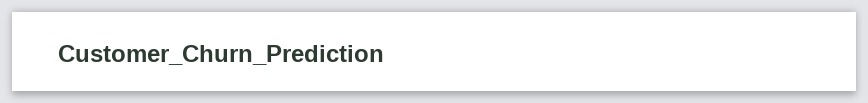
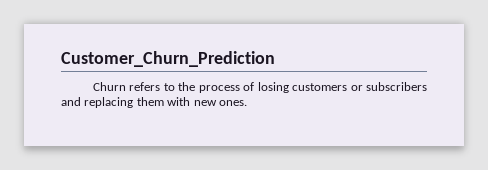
(384, 55) none -> [92,82,427,93] [61,97,247,108] // Churn refers to the process of losing customers or subscribers and replacing them with new ones.

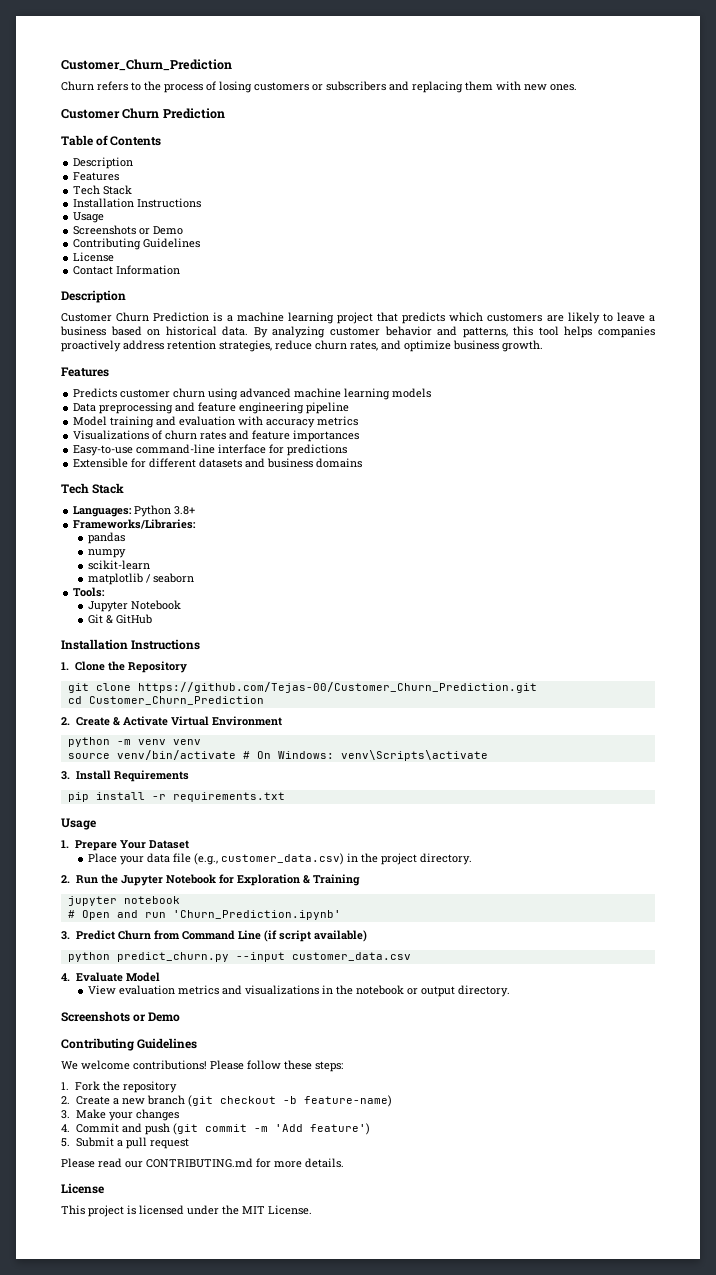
(247, 103) none -> [61,108,225,119] [61,135,162,146] [73,157,134,169] [73,172,120,181] [73,185,133,195] [73,198,202,208] [73,212,105,223] [73,225,184,235] [73,238,201,250] [73,252,115,262] [73,265,181,275] [61,290,126,303] [61,312,655,324] [60,326,655,338] [61,340,543,352] [61,367,109,377] [73,388,432,400] [73,402,350,414] [73,416,359,428] [73,430,360,442] [73,444,348,456] [73,458,363,468] [61,483,125,494] [73,505,196,517] [73,519,197,529] [87,532,125,544] [87,549,126,558] [87,560,150,570] [87,573,194,585] [73,587,106,597] [87,600,181,612] [87,614,152,624] [61,639,201,650] [61,661,188,673] [67,682,537,693] [67,696,264,705] [61,716,282,726] [67,737,201,747] [67,750,488,761] [61,770,189,782] [67,792,285,802] [61,818,96,830] [61,840,190,851] [87,853,472,865] [61,874,360,886] [67,896,180,906] [67,910,341,920] [61,930,367,942] [67,952,411,962] [61,972,160,982] [87,985,510,997] [61,1011,181,1022] [61,1038,198,1051] [61,1060,343,1072] [61,1081,178,1093] [61,1095,392,1107] [61,1109,179,1121] [61,1123,370,1135] [61,1137,189,1149] [61,1158,344,1168] [61,1183,104,1194] [61,1205,312,1217] // Customer Churn Prediction // Table of Contents // Description // Features // Tech Stack // Installation Instructions // Usage // Screenshots or Demo // Contributing Guidelines // License // Contact Information // Description // Customer Churn Prediction is a machine learning project that predicts which customers are likely to leave a business based on historical data. By analyzing customer behavior and patterns, this tool helps companies proactively address retention strategies, reduce churn rates, and optimize business growth. // Features // Predicts customer churn using advanced machine learning models // Data preprocessing and feature engineering pipeline // Model training and evaluation with accuracy metrics // Visualizations of churn rates and feature importances // Easy-to-use command-line interface for predictions // Extensible for different datasets and business domains // Tech Stack // Languages: Python 3.8+ // Frameworks/Libraries: // pandas // numpy // scikit-learn // matplotlib / seaborn // Tools: // Jupyter Notebook // Git & GitHub // Installation Instructions // 1. Clone the Repository // git clone https://github.com/Tejas-00/Customer_Churn_Prediction.git // cd Customer_Churn_Prediction // 2. Create & Activate Virtual Environment // python -m venv venv // source venv/bin/activate # On Windows: venv\Scripts\activate // 3. Install Requirements // pip install -r requirements.txt // Usage // 1. Prepare Your Dataset // Place your data file (e.g., customer_data.csv) in the project directory. // 2. Run the Jupyter Notebook for Exploration & Training // jupyter notebook // # Open and run 'Churn_Prediction.ipynb' // 3. Predict Churn from Command Line (if script available) // python predict_churn.py --input customer_data.csv // 4. Evaluate Model // View evaluation metrics and visualizations in the notebook or output directory. // Screenshots or Demo // Contributing Guidelines // We welcome contributions! Please follow these steps: // 1. Fork the repository // 2. Create a new branch (git checkout -b feature-name) // 3. Make your changes // 4. Commit and push (git commit -m 'Add feature') // 5. Submit a pull request // Please read our CONTRIBUTING.md for more details. // License // This project is licensed under the MIT License.

